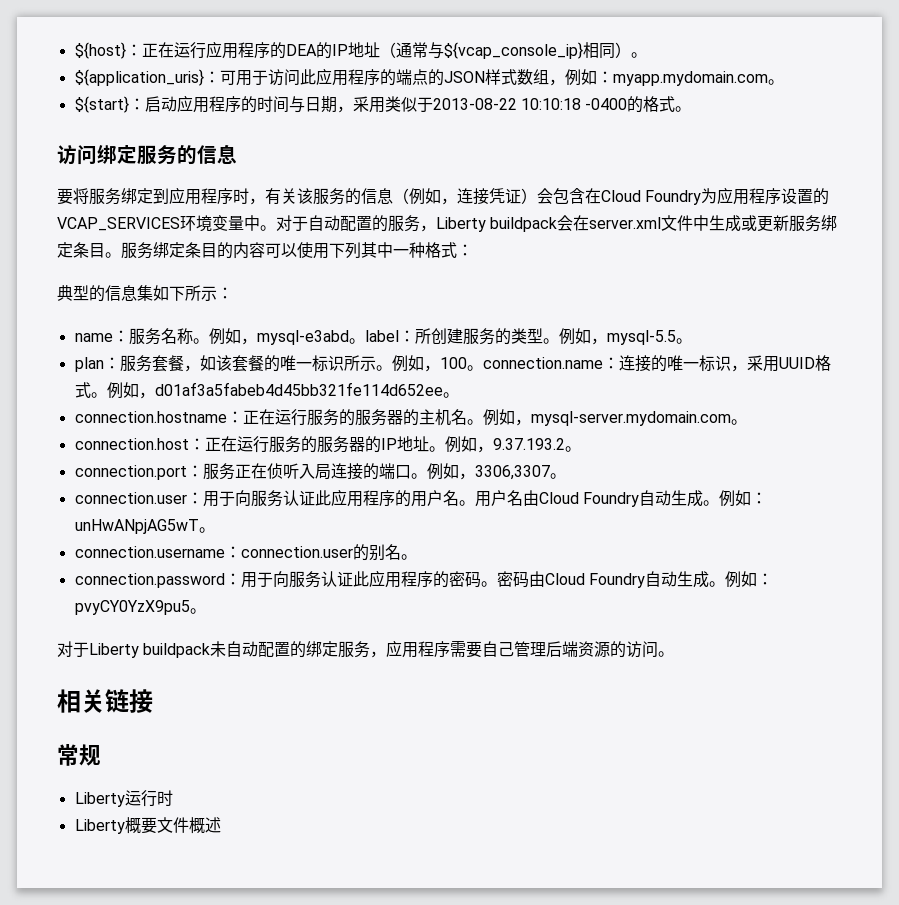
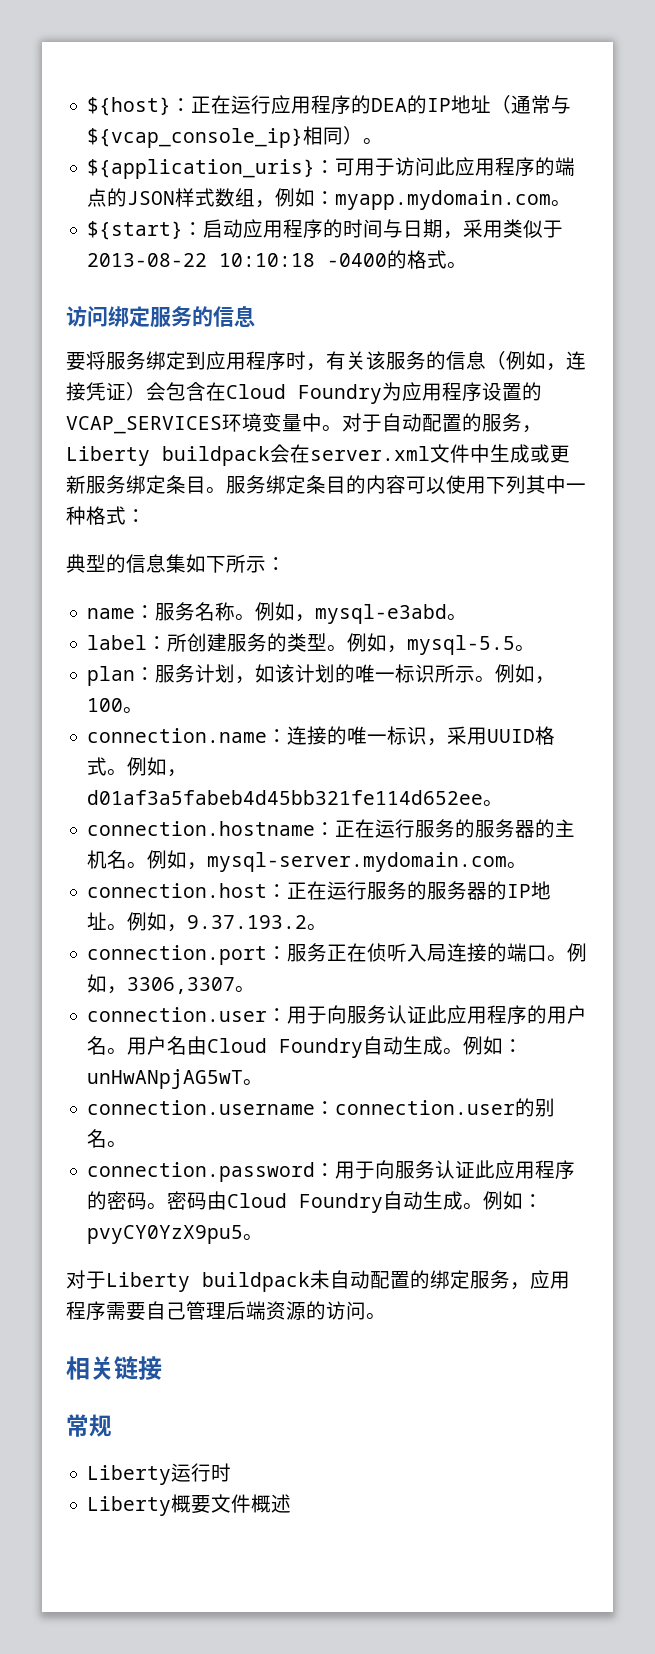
(365, 341) none -> (468, 617) //
[151,355,264,372] 套餐，如该套餐 -> [195,664,336,684] 计划，如该计划
(483, 368) none -> (144, 710) //

